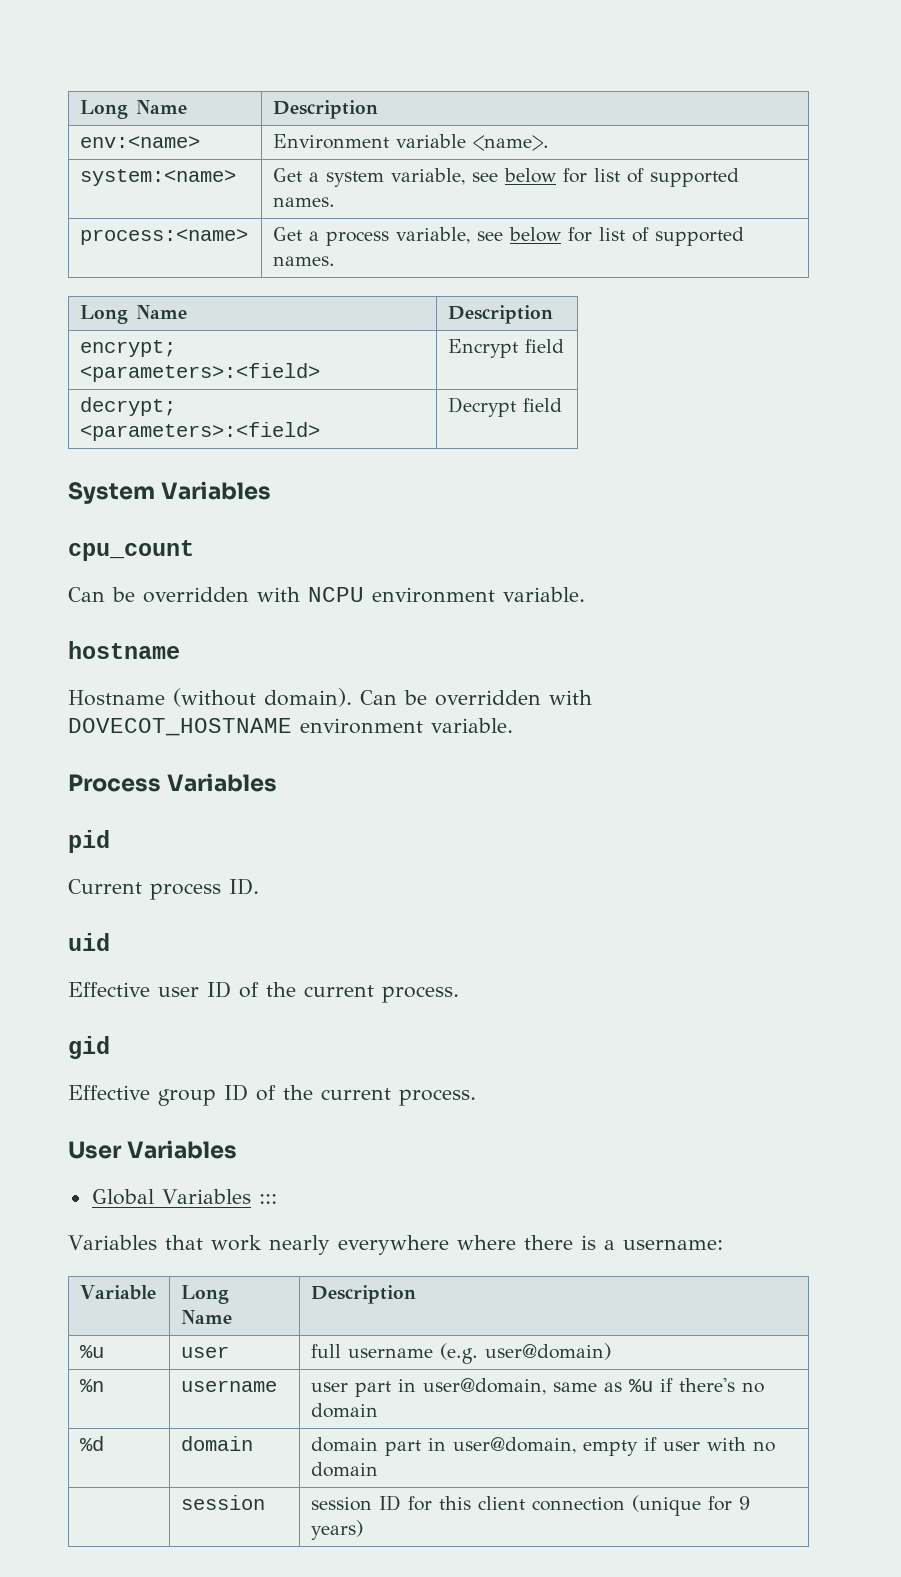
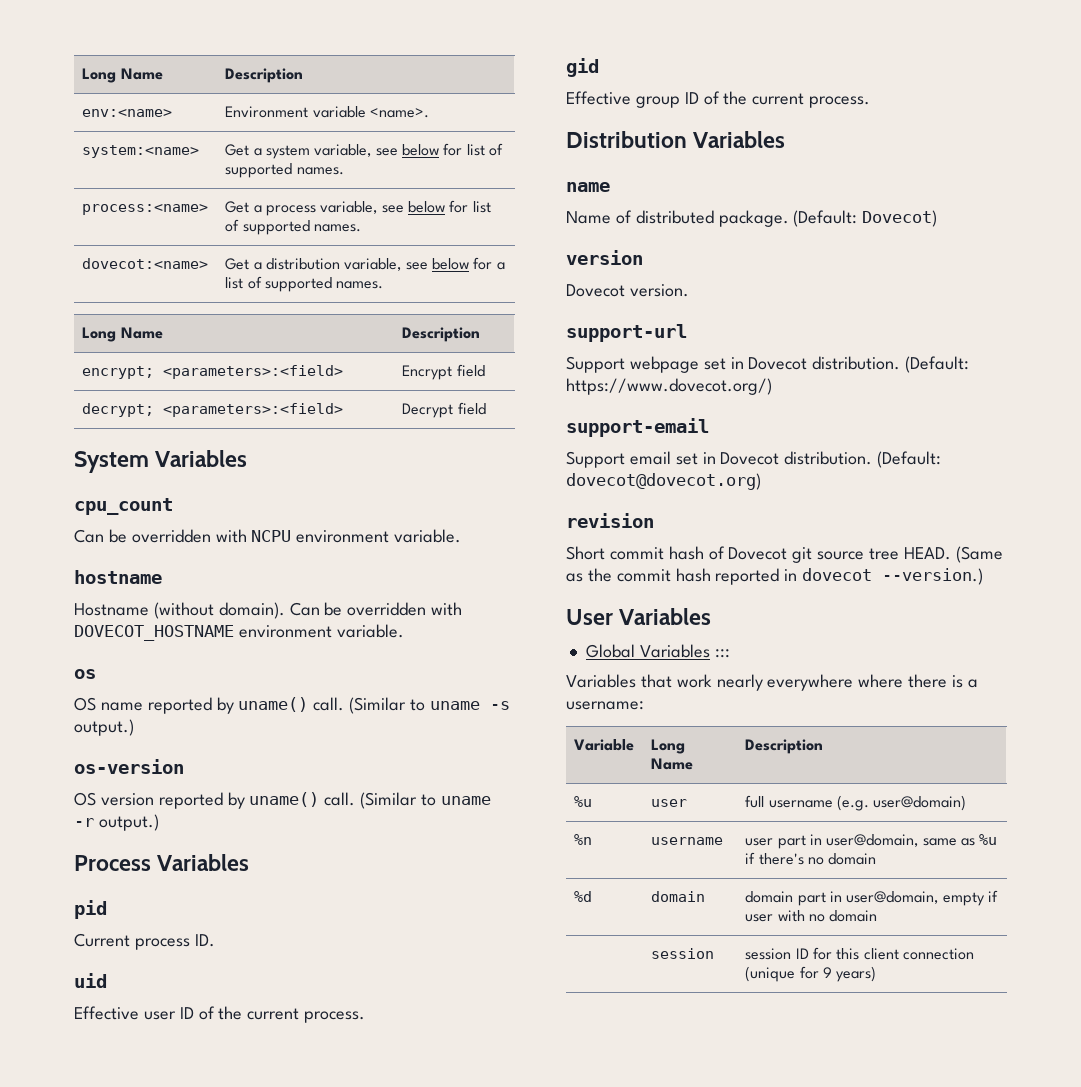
(336, 261) none -> [82,258,209,269] [225,257,505,271] [225,276,384,292] // dovecot:<name> | Get a distribution variable, see below for a list of supported names.
(513, 725) none -> [74,669,96,679] [74,697,510,714] [74,719,134,736] [74,759,184,774] [74,792,491,809] [74,814,159,831] // os // OS name reported by uname() call. (Similar to uname -s output.) // os-version // OS version reported by uname() call. (Similar to uname -r output.)
(476, 1097) none -> [566,131,786,148] [566,182,610,192] [566,210,938,227] [566,250,643,265] [566,284,689,297] [566,324,687,342] [566,356,970,373] [566,378,772,395] [566,418,709,437] [566,451,942,468] [566,473,761,490] [566,513,654,528] [566,546,1003,563] [566,568,984,585] // Distribution Variables // name // Name of distributed package. (Default: Dovecot) // version // Dovecot version. // support-url // Support webpage set in Dovecot distribution. (Default: https://www.dovecot.org/) // support-email // Support email set in Dovecot distribution. (Default: dovecot@dovecot.org) // revision // Short commit hash of Dovecot git source tree HEAD. (Same as the commit hash reported in dovecot --version.)

